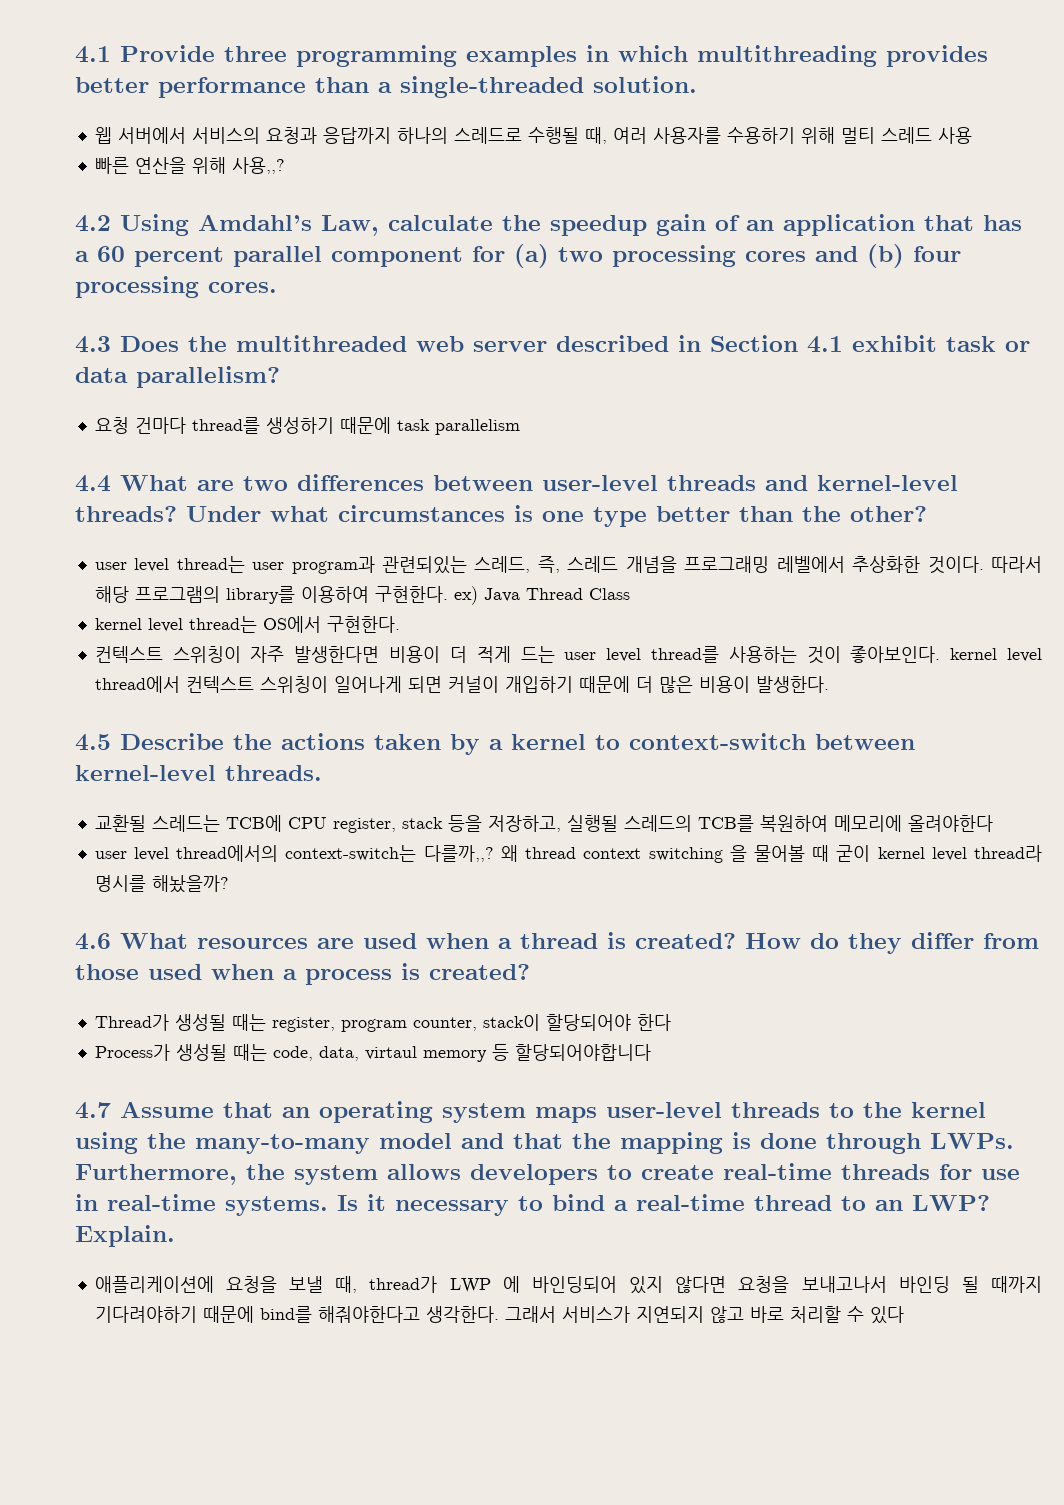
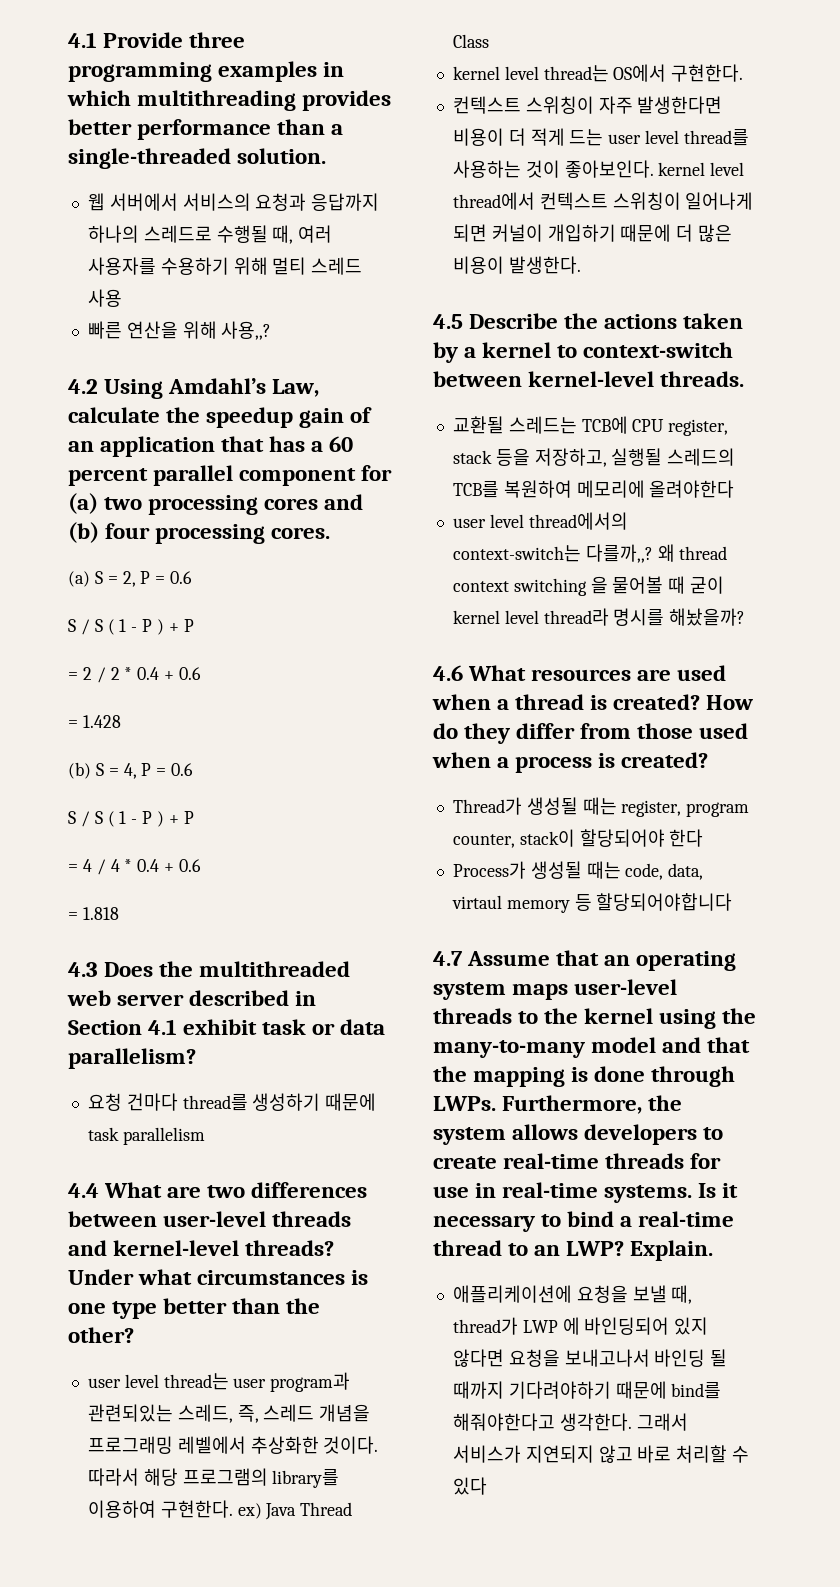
(277, 287) none -> [68,571,193,587] [68,619,194,635] [68,667,202,683] [68,715,121,728] [68,762,194,779] [68,811,194,827] [68,859,202,875] [68,907,119,920] // (a) S = 2, P = 0.6 // S / S ( 1 - P ) + P // = 2 / 2 * 0.4 + 0.6 // = 1.428 // (b) S = 4, P = 0.6 // S / S ( 1 - P ) + P // = 4 / 4 * 0.4 + 0.6 // = 1.818

